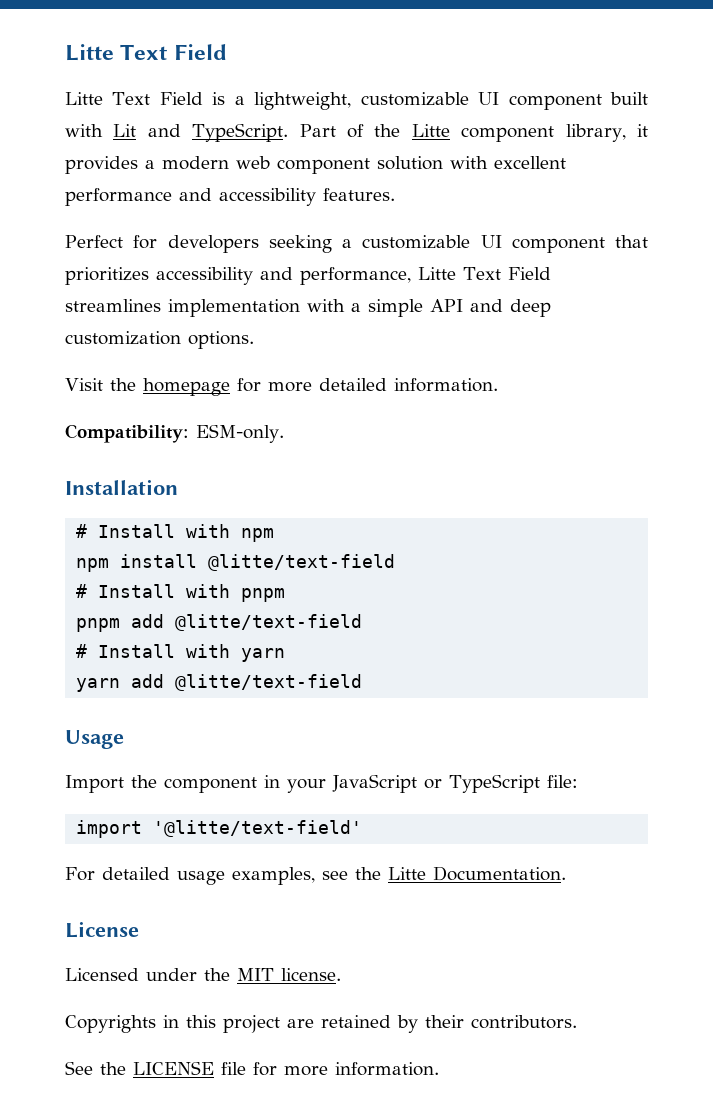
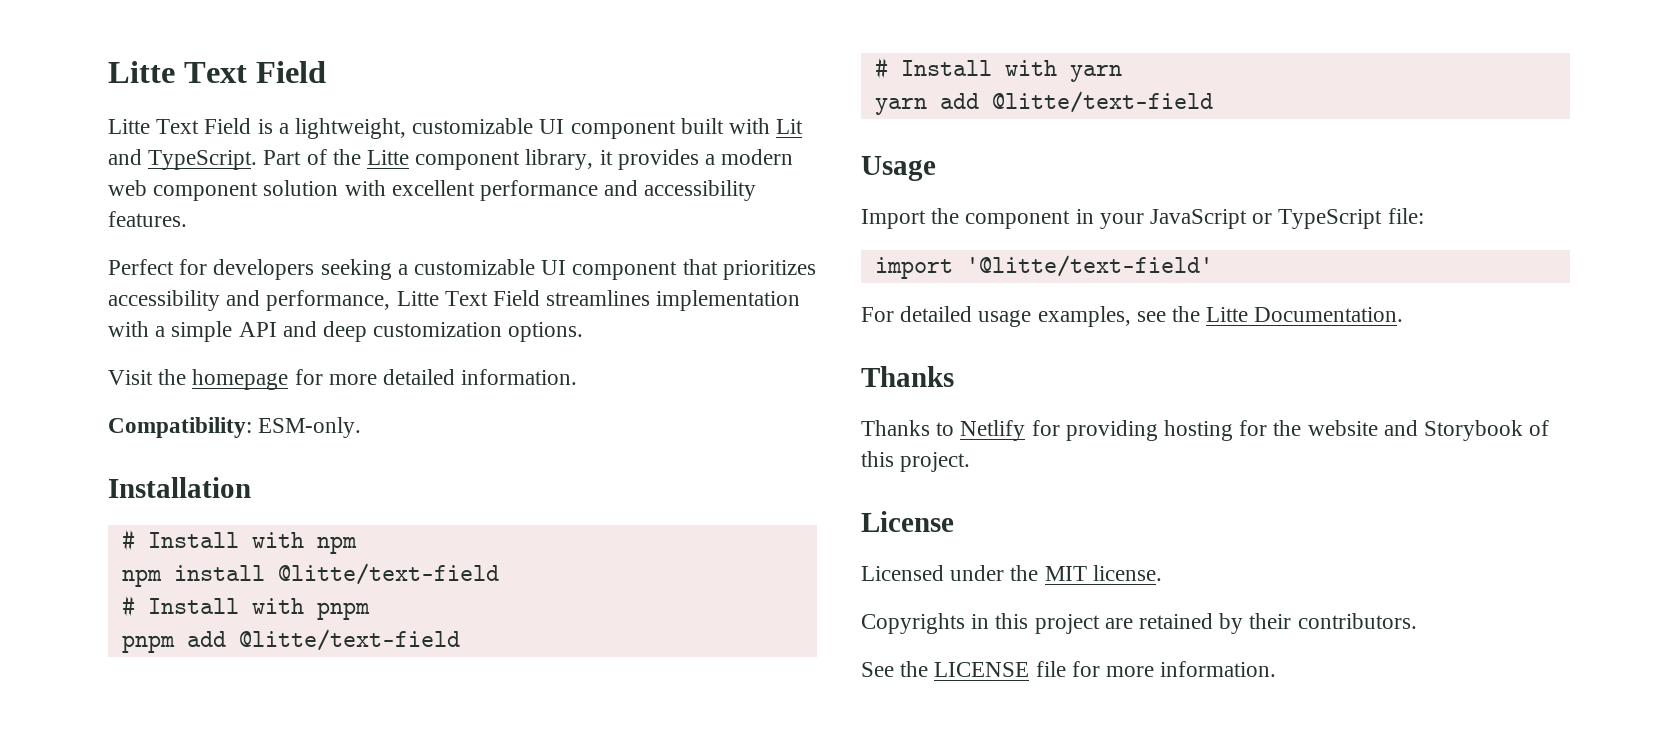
(566, 873) none -> [861,366,954,387] [861,420,1550,441] [861,451,971,472] // Thanks // Thanks to Netlify for providing hosting for the website and Storybook of this project.

